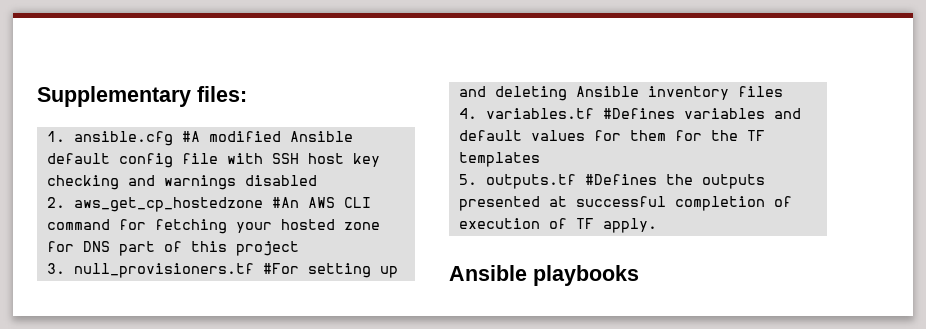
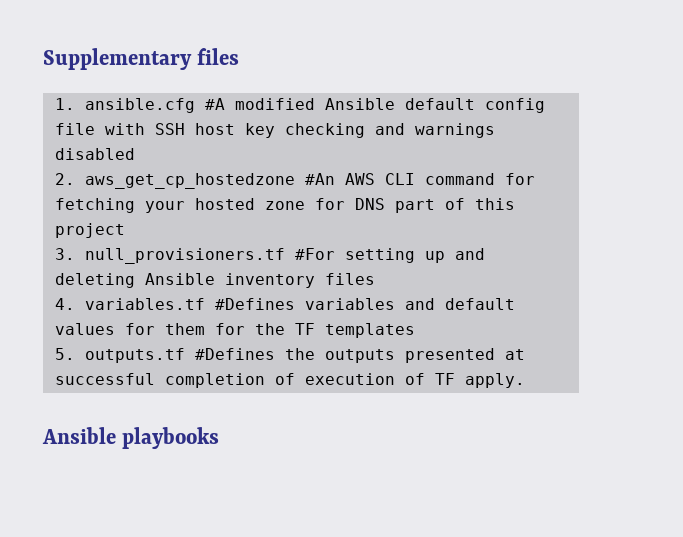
[197,86,247,102] files: -> [197,48,240,65] files

